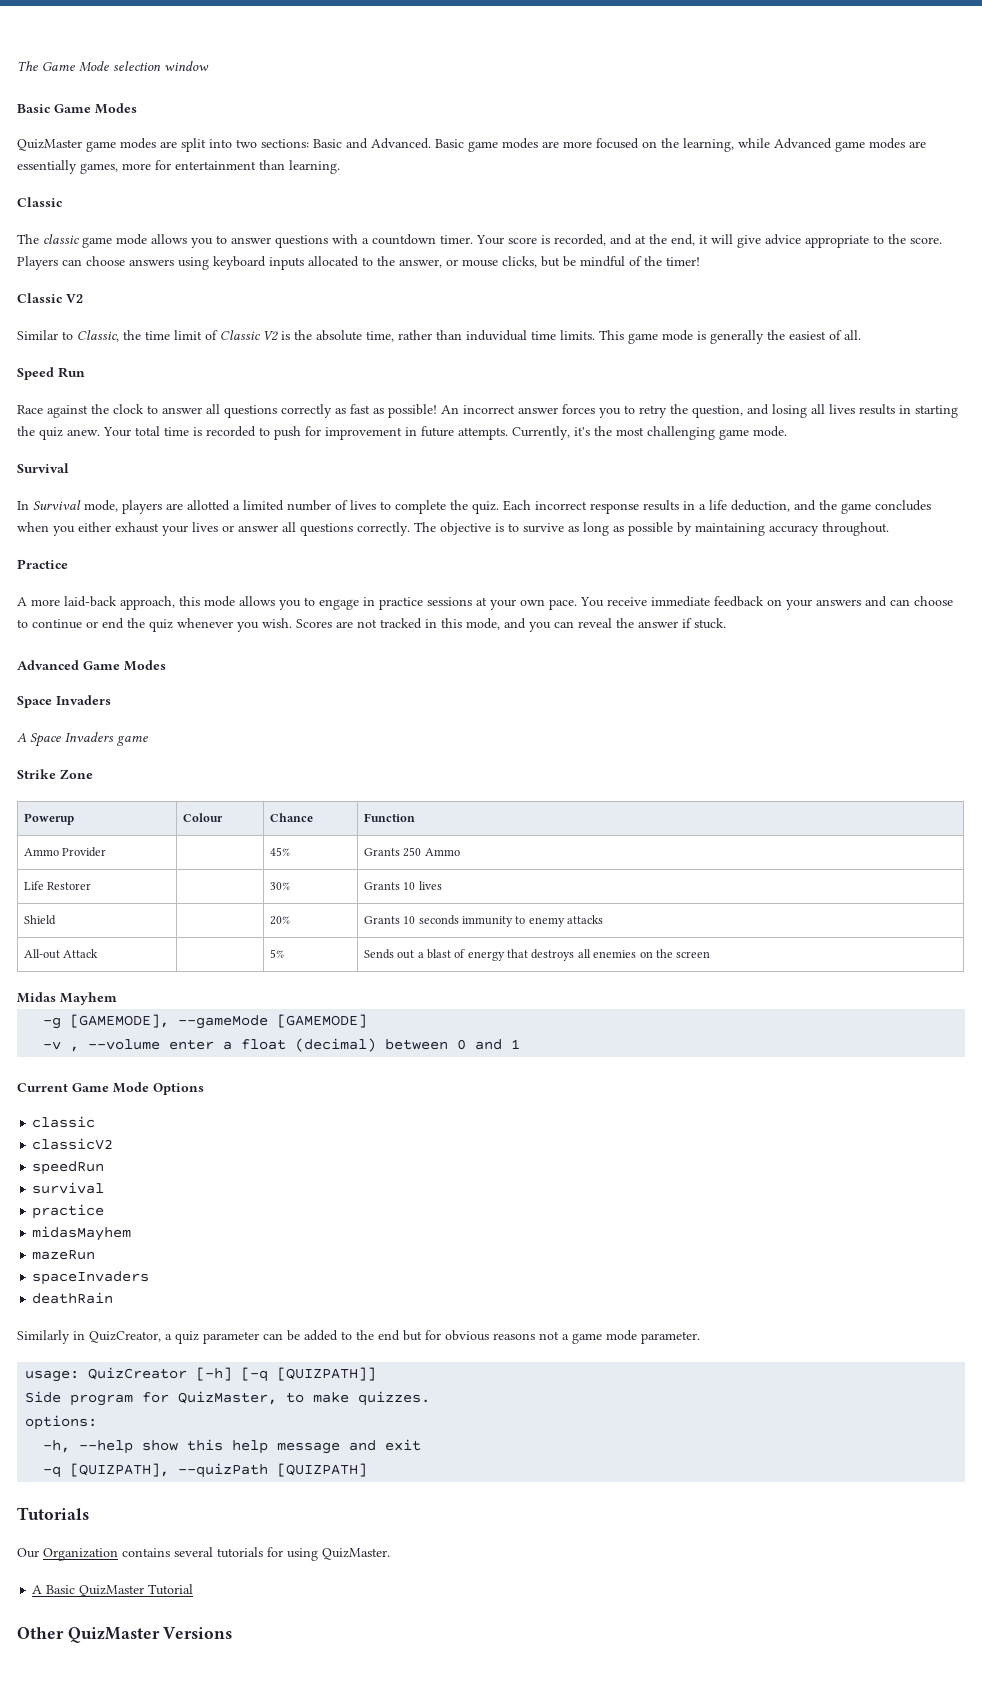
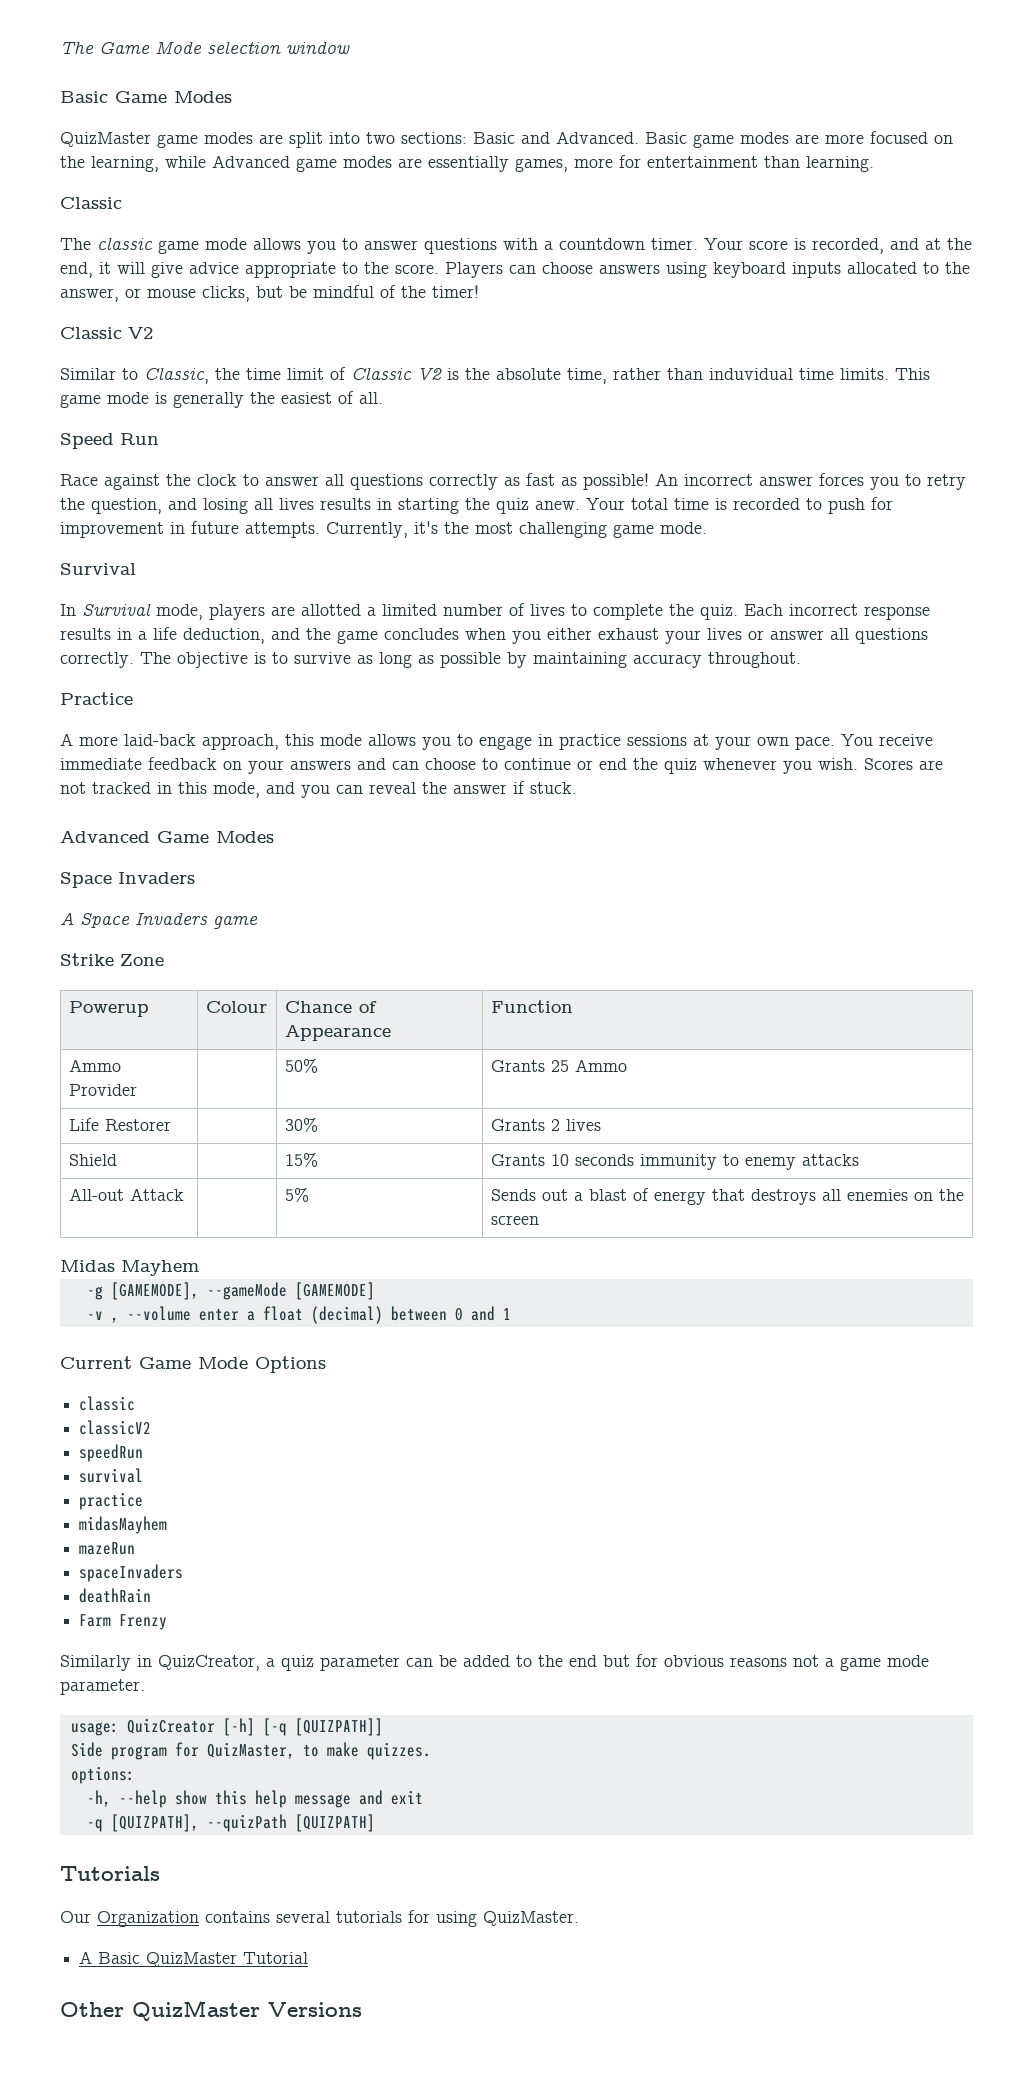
(313, 817) none -> [358,1001,377,1013] [284,1025,391,1041] of Appearance
[269,847,290,856] [363,847,422,857] 45% | Grants 250 -> [284,1058,318,1073] [490,1060,569,1072] 50% | Grants 25
[403,882,416,890] 10 -> [550,1119,560,1131] 2
[269,916,290,925] 20% -> [284,1152,318,1167] 15%
(114, 1298) none -> [79,1614,168,1630] // Farm Frenzy

